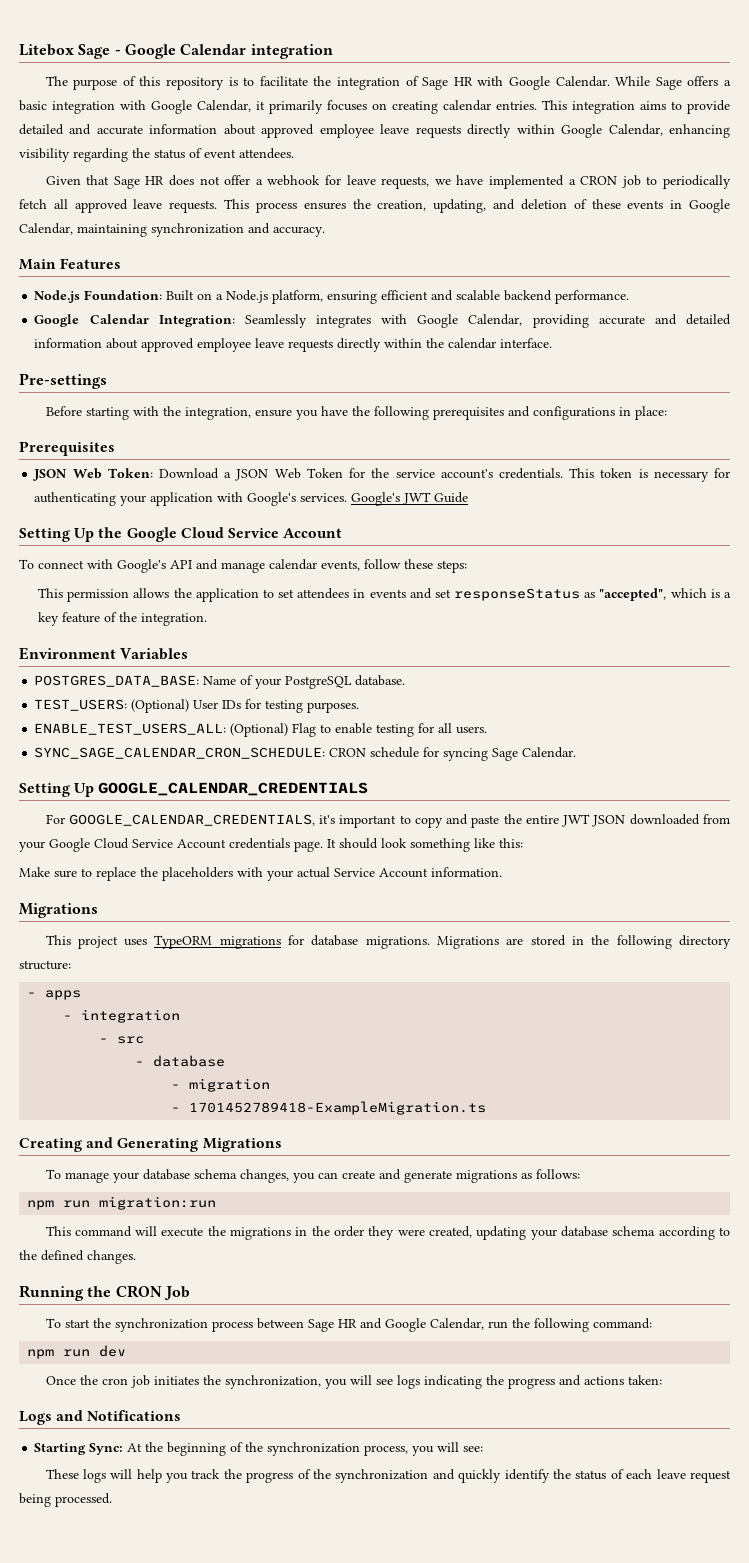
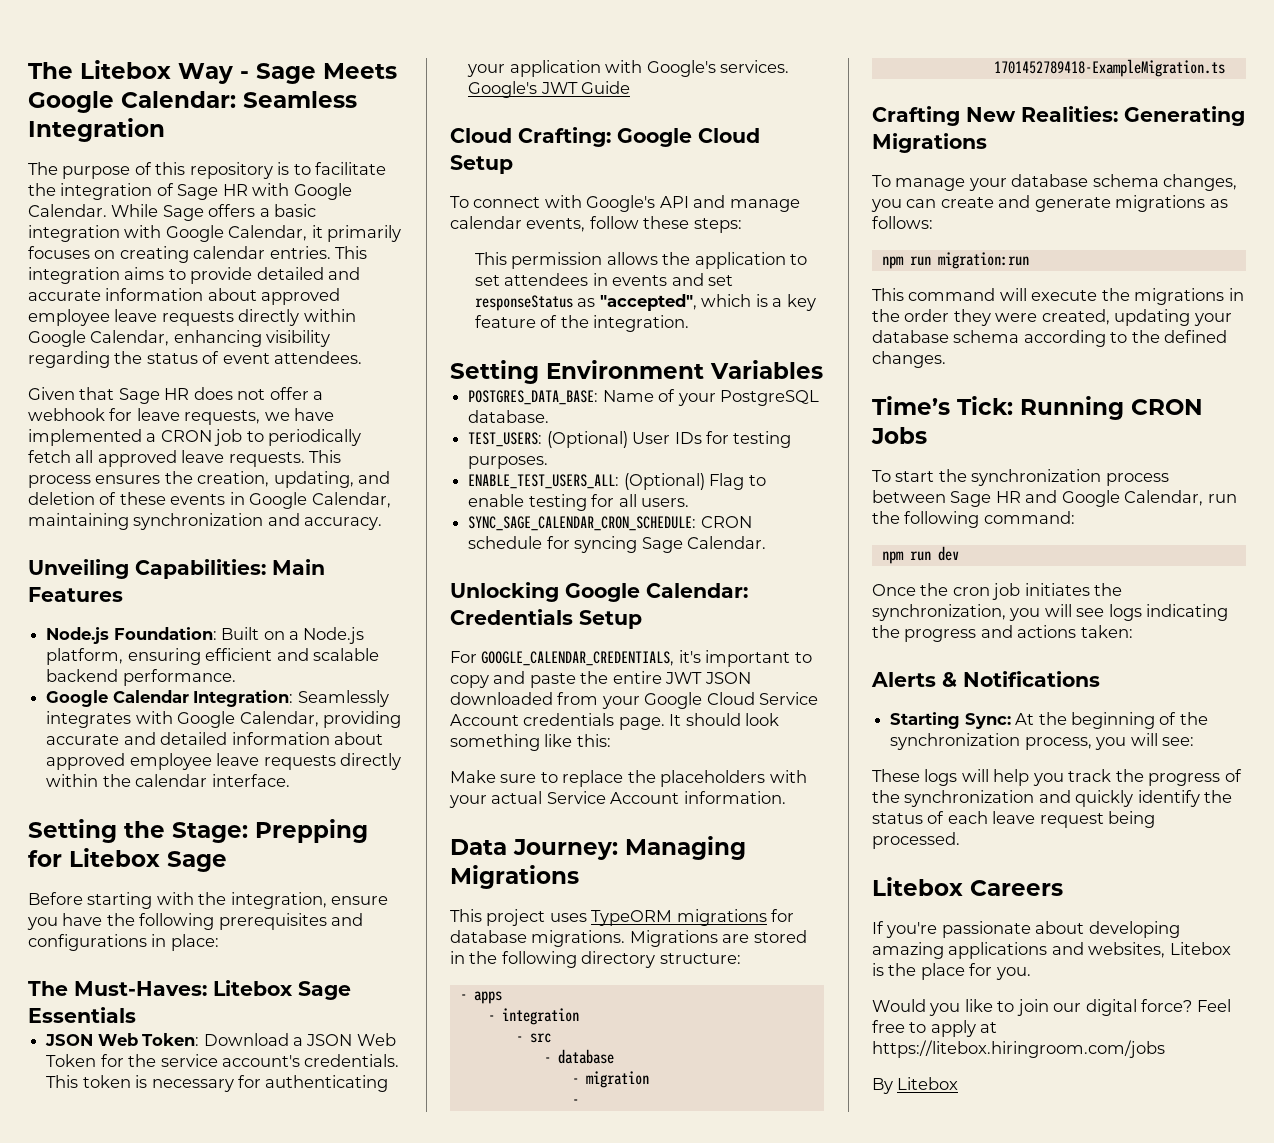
[19,44,333,59] Litebox Sage - Google Calendar integration -> [28,60,397,84] [28,91,357,113] [28,118,165,142] The Litebox Way - Sage Meets Google Calendar: Seamless Integration
(325, 231) none -> [28,559,266,579] Unveiling Capabilities:
[19,373,107,389] Pre-settings -> [28,819,368,843] [28,848,227,872] Setting the Stage: Prepping for Litebox Sage
[19,441,115,456] Prerequisites -> [28,980,351,1000] [28,1007,136,1023] The Must-Haves: Litebox Sage Essentials
[19,527,343,542] Setting Up the Google Cloud Service Account -> [450,127,760,147] [450,155,513,174] Cloud Crafting: Google Cloud Setup
(208, 619) none -> [450,360,539,384] Setting
[19,782,369,797] Setting Up GOOGLE_CALENDAR_CREDENTIALS -> [450,582,748,602] [450,609,642,629] Unlocking Google Calendar: Credentials Setup
(502, 872) none -> [450,836,746,860] Data Journey: Managing
[19,1137,114,1152] Creating and -> [872,106,1118,126] Crafting New Realities:
[19,1285,190,1301] Running the CRON Job -> [872,396,1203,420] [871,427,927,444] Time’s Tick: Running CRON Jobs
[19,1410,84,1425] Logs and -> [871,672,957,687] Alerts &
(112, 1500) none -> [872,877,1063,896] [872,921,1180,938] [872,942,1231,959] [872,963,1031,980] [872,999,1231,1016] [872,1020,998,1037] [872,1040,1165,1058] [872,1077,959,1094] // Litebox Careers // If you're passionate about developing amazing applications and websites, Litebox is the place for you. // Would you like to join our digital force? Feel free to apply at https://litebox.hiringroom.com/jobs // By Litebox

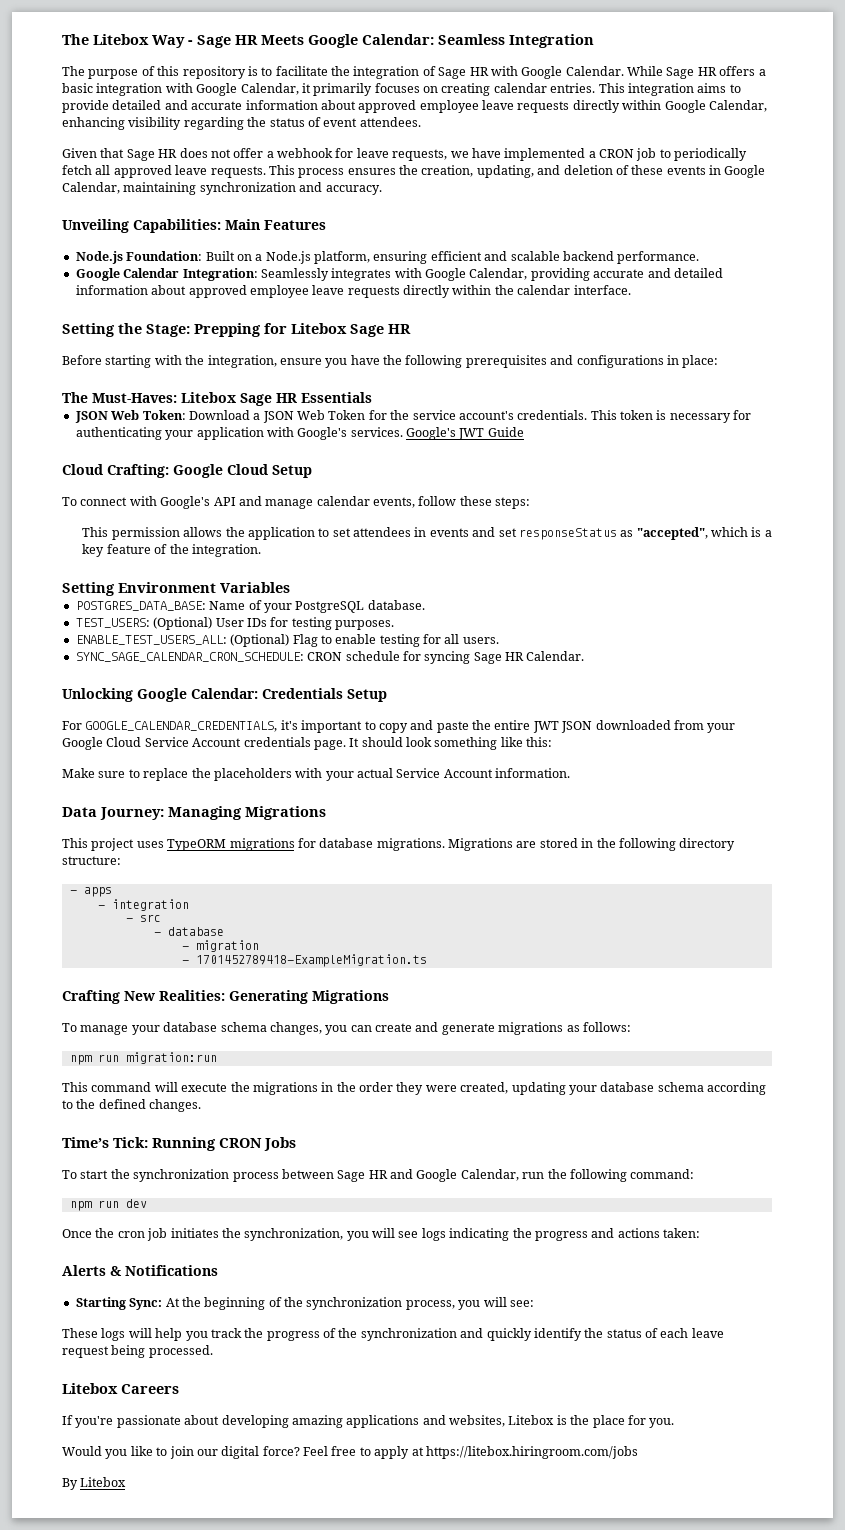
(316, 73) none -> [235,35,258,45] HR
(204, 213) none -> [697,67,717,76] HR
(227, 861) none -> [388,324,411,334] HR
(351, 990) none -> [276,393,297,403] HR
(683, 545) none -> [505,652,524,661] HR

